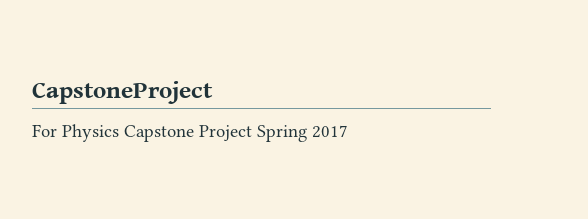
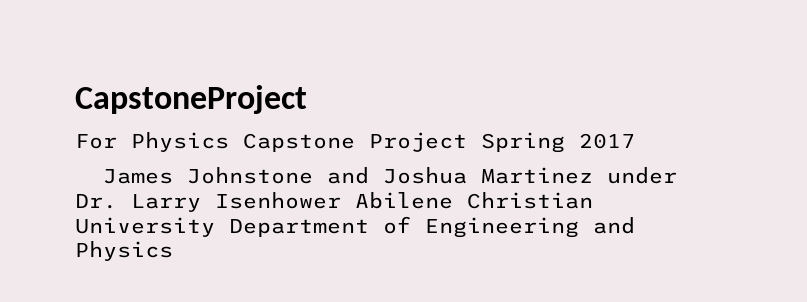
(348, 131) none -> [103,167,678,184] [75,192,593,212] [75,216,635,238] [75,241,173,261] // James Johnstone and Joshua Martinez under Dr. Larry Isenhower Abilene Christian University Department of Engineering and Physics

